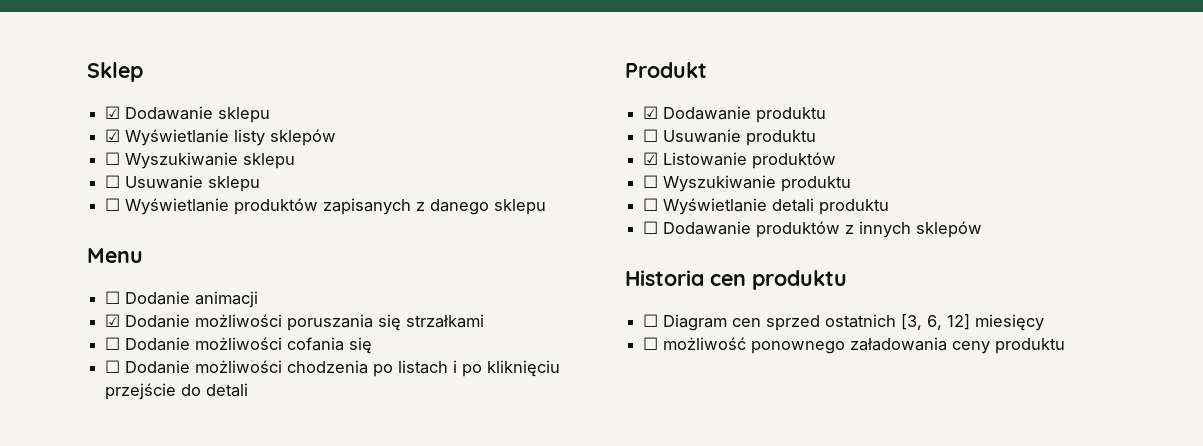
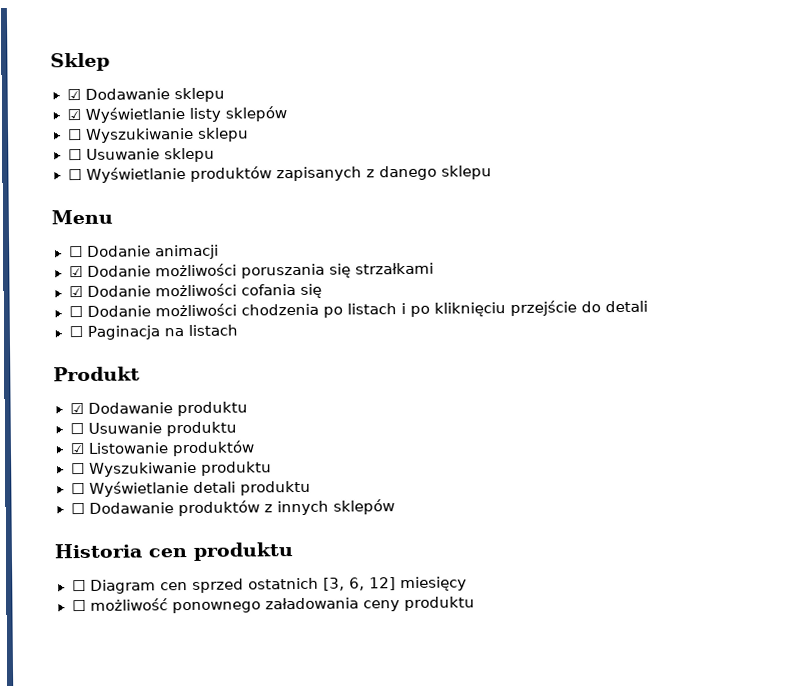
[105,337,121,350] ☐ -> [68,285,83,298] ☑
(249, 390) none -> [68,324,238,340] // ☐ Paginacja na listach

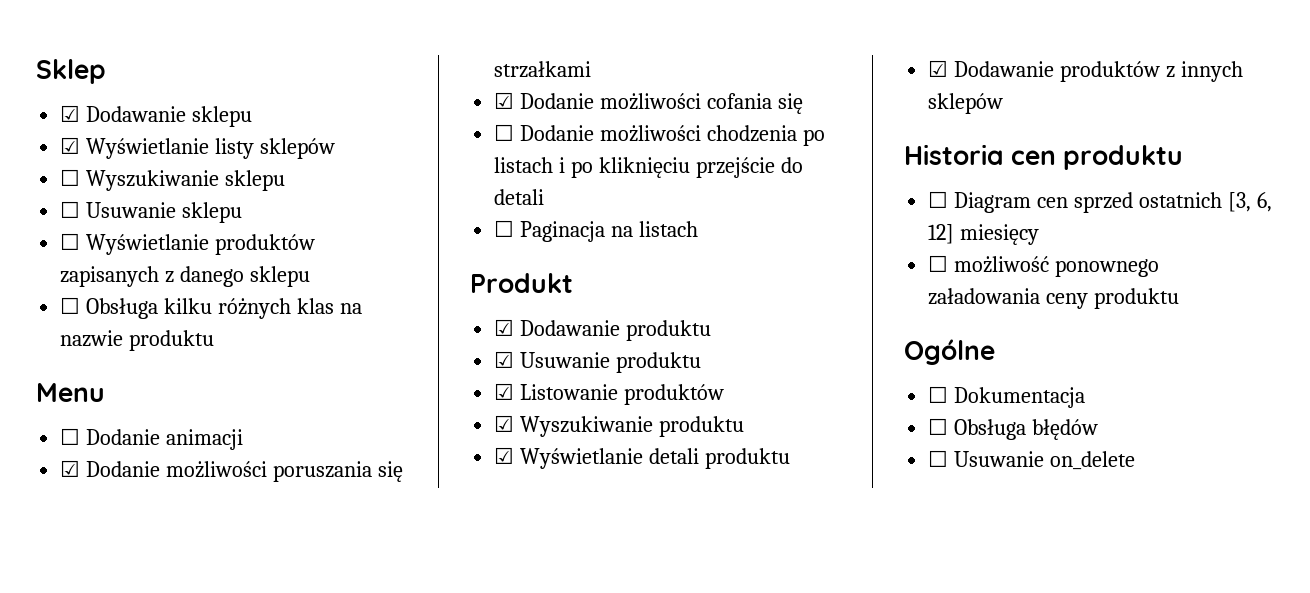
(492, 172) none -> [60,297,362,319] [60,330,215,351] // ☐ Obsługa kilku różnych klas na nazwie produktu
[69,422,84,435] ☐ -> [494,351,515,368] ☑
[70,462,85,475] ☐ -> [494,415,515,432] ☑
[70,482,85,495] ☐ -> [494,447,515,464] ☑
[70,502,85,515] ☐ -> [928,60,949,77] ☑
(475, 604) none -> [904,339,995,365] [928,386,1086,408] [928,418,1099,440] [928,450,1136,470] // Ogólne // ☐ Dokumentacja // ☐ Obsługa błędów // ☐ Usuwanie on_delete

